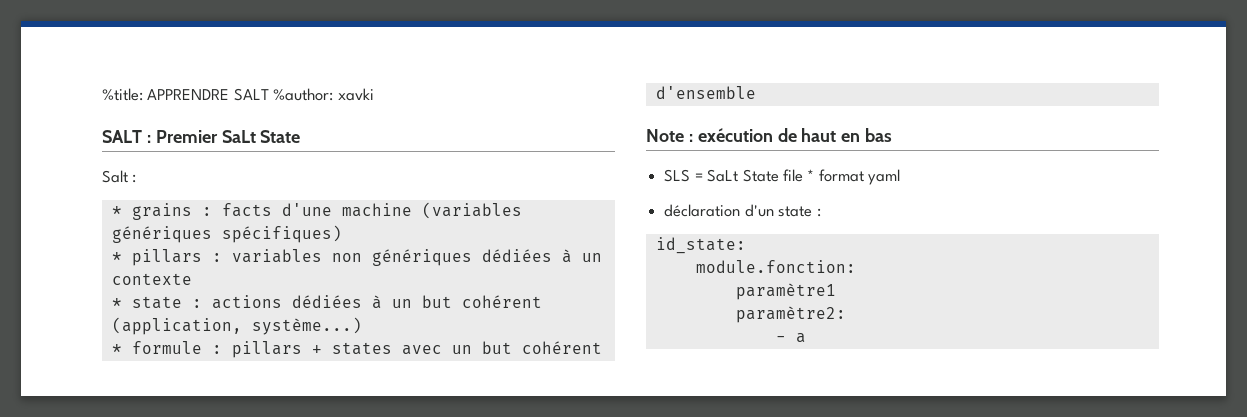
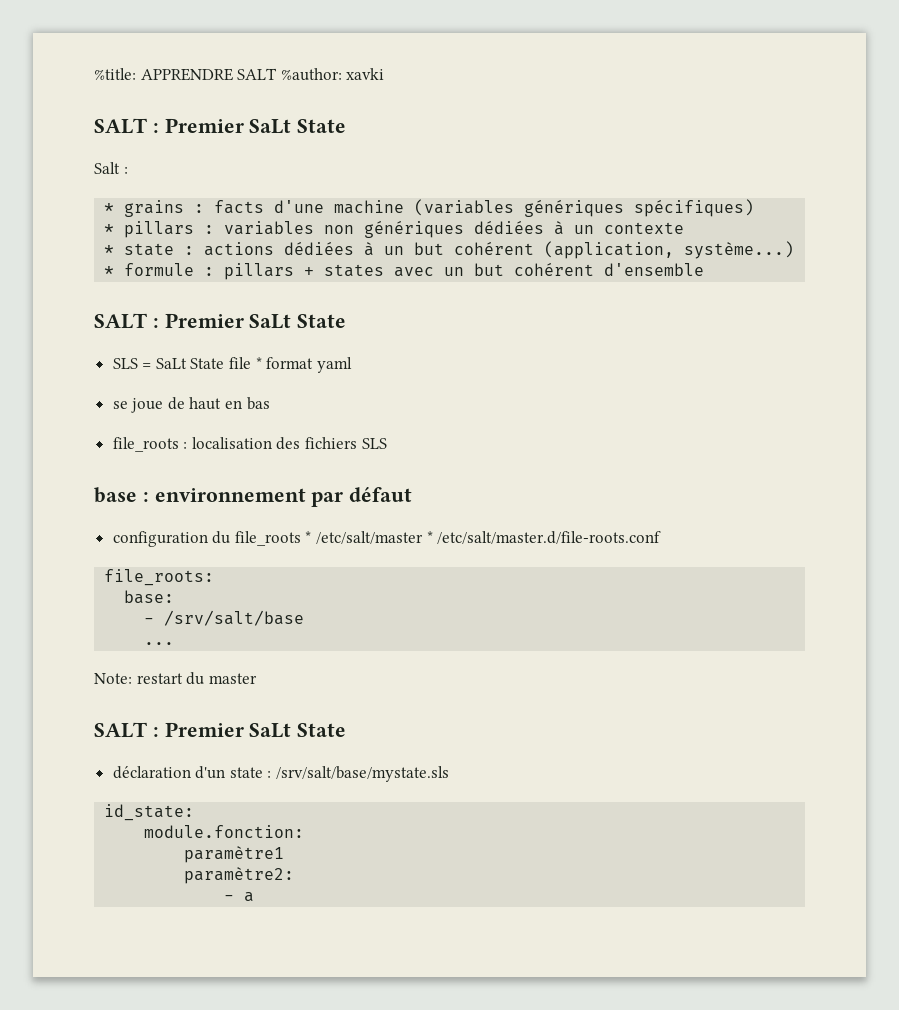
[646,128,893,142] Note : exécution de haut en bas -> [94,313,347,329] SALT : Premier SaLt State
(901, 177) none -> [112,397,270,413] [112,437,387,452] [94,487,413,507] [112,531,662,547] [104,569,215,586] [124,590,175,604] [144,610,305,626] [144,642,175,645] [94,672,257,685] [94,722,347,738] // se joue de haut en bas // file_roots : localisation des fichiers SLS // base : environnement par défaut // configuration du file_roots * /etc/salt/master * /etc/salt/master.d/file-roots.conf // file_roots: // base: // - /srv/salt/base // ... // Note: restart du master // SALT : Premier SaLt State
(821, 212) none -> [276,766,450,782] /srv/salt/base/mystate.sls

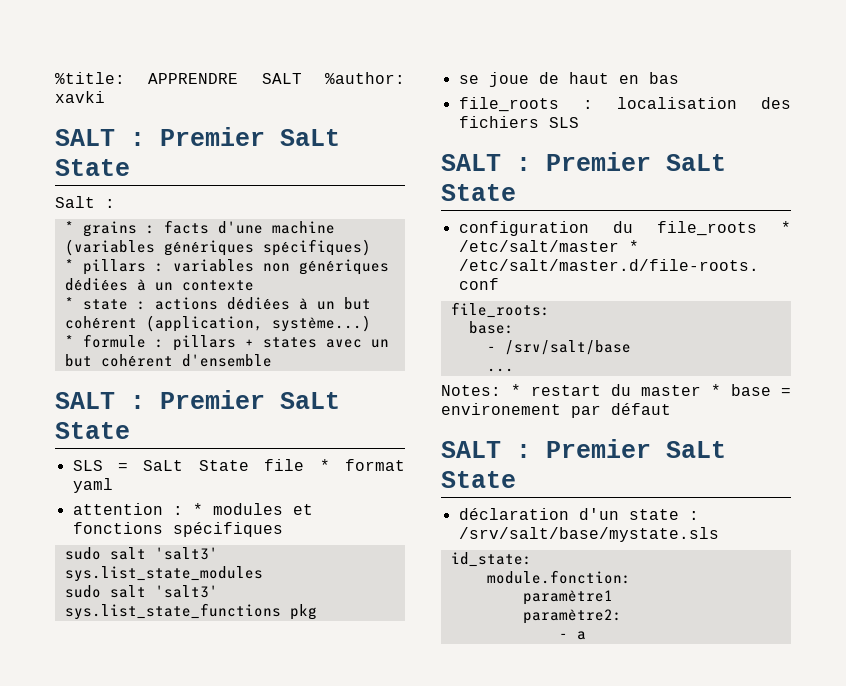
(352, 365) none -> [72,503,313,515] [72,522,283,537] [64,547,218,560] [64,566,263,582] [64,585,218,598] [64,603,317,620] // attention : * modules et fonctions spécifiques // sudo salt 'salt3' sys.list_state_modules // sudo salt 'salt3' sys.list_state_functions pkg
[94,487,413,507] base : environnement par défaut -> [441,152,726,171] [441,184,516,201] SALT : Premier SaLt State
[94,673,132,684] Note: -> [441,384,521,396] Notes: *
(257, 678) none -> [711,384,791,396] [441,403,671,418] * base = environement par défaut

